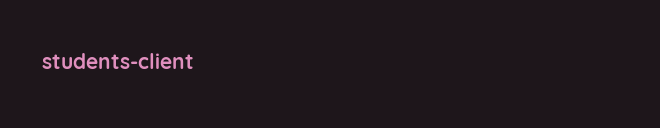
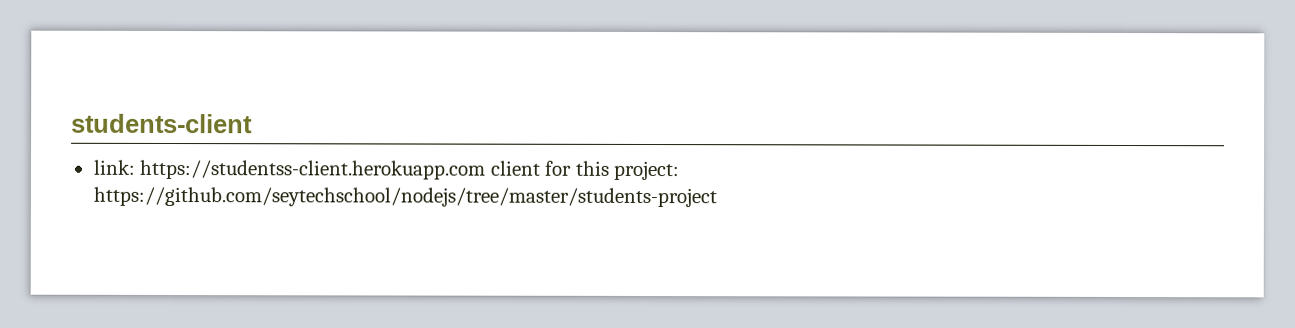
(194, 61) none -> [92,159,681,181] [92,186,717,208] // link: https://studentss-client.herokuapp.com client for this project: https://github.com/seytechschool/nodejs/tree/master/students-project

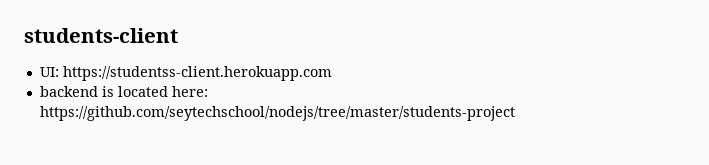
[92,159,136,175] link: -> [39,67,59,77] UI:
[489,160,681,181] client for this project: -> [39,86,208,97] // backend is located here:

